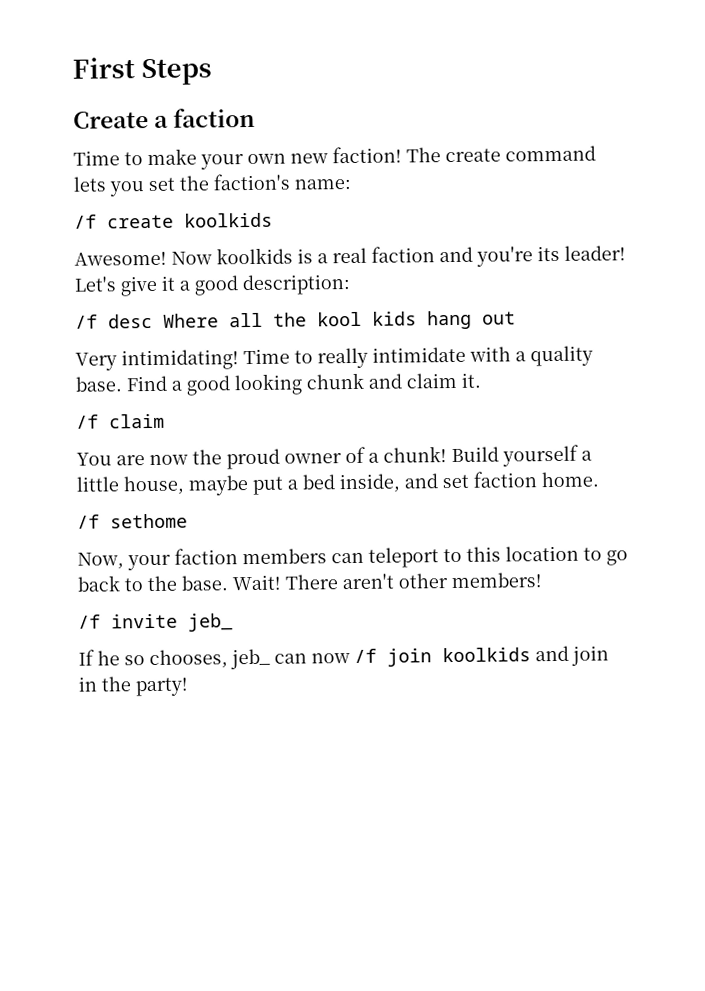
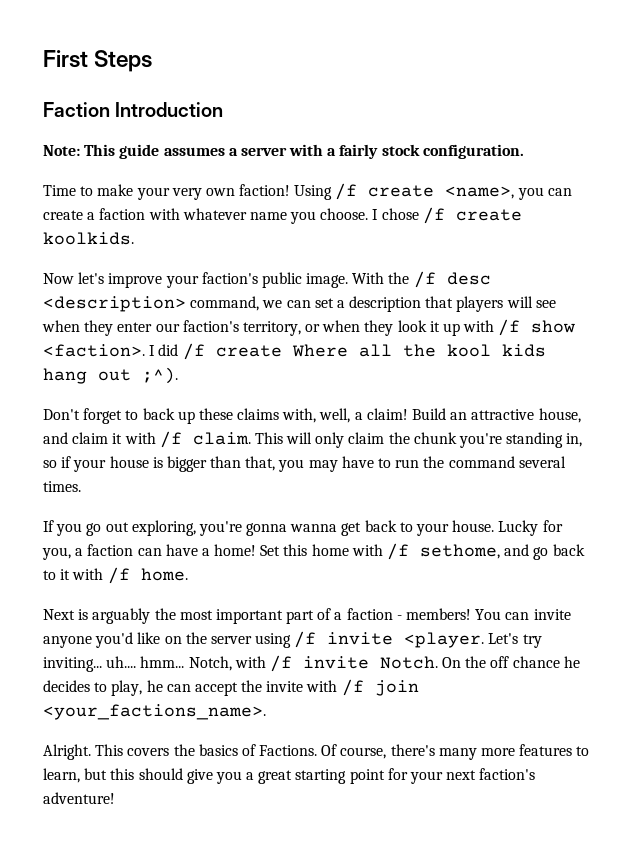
[73,107,256,129] [73,145,596,170] [73,173,351,197] [74,212,273,229] [74,245,626,267] [74,274,350,297] [75,313,153,329] Create a faction // Time to make your own new faction! The create command lets you set the faction's name: // /f create koolkids // Awesome! Now koolkids is a real faction and you're its leader! Let's give it a good description: // /f desc -> [43,102,224,117] [43,144,524,159] [43,183,572,200] [43,207,522,224] [43,232,134,245] [43,271,491,288] [43,296,556,312] [42,319,576,336] [43,343,282,360] Faction Introduction // Note: This guide assumes a server with a fairly stock configuration. // Time to make your very own faction! Using /f create <name>, you can create a faction with whatever name you choose. I chose /f create koolkids. // Now let's improve your faction's public image. With the /f desc <description> command, we can set a description that players will see when they enter our faction's territory, or when they look it up with /f show <faction>. I did /f create
[75,345,593,371] [75,372,481,396] [76,413,165,429] [76,444,592,470] [76,471,599,496] [77,513,188,529] [77,545,628,571] [77,572,542,592] [78,613,233,632] [78,645,609,670] [78,676,188,697] // Very intimidating! Time to really intimidate with a quality base. Find a good looking chunk and claim it. // /f claim // You are now the proud owner of a chunk! Build yourself a little house, maybe put a bed inside, and set faction home. // /f sethome // Now, your faction members can teleport to this location to go back to the base. Wait! There aren't other members! // /f invite jeb_ // If he so chooses, jeb_ can now /f join koolkids and join in the party! -> [142,367,178,384] [43,408,581,424] [43,431,583,448] [43,456,566,472] [43,481,81,492] [43,520,563,536] [42,543,585,560] [43,567,188,584] [43,608,571,624] [43,631,542,648] [43,655,580,672] [43,679,419,696] [43,704,266,720] [43,744,590,760] [43,768,536,784] [43,792,115,804] ;^). // Don't forget to back up these claims with, well, a claim! Build an attractive house, and claim it with /f claim. This will only claim the chunk you're standing in, so if your house is bigger than that, you may have to run the command several times. // If you go out exploring, you're gonna wanna get back to your house. Lucky for you, a faction can have a home! Set this home with /f sethome, and go back to it with /f home. // Next is arguably the most important part of a faction - members! You can invite anyone you'd like on the server using /f invite <player. Let's try inviting... uh.... hmm... Notch, with /f invite Notch. On the off chance he decides to play, he can accept the invite with /f join <your_factions_name>. // Alright. This covers the basics of Factions. Of course, there's many more features to learn, but this should give you a great starting point for your next faction's adventure!

